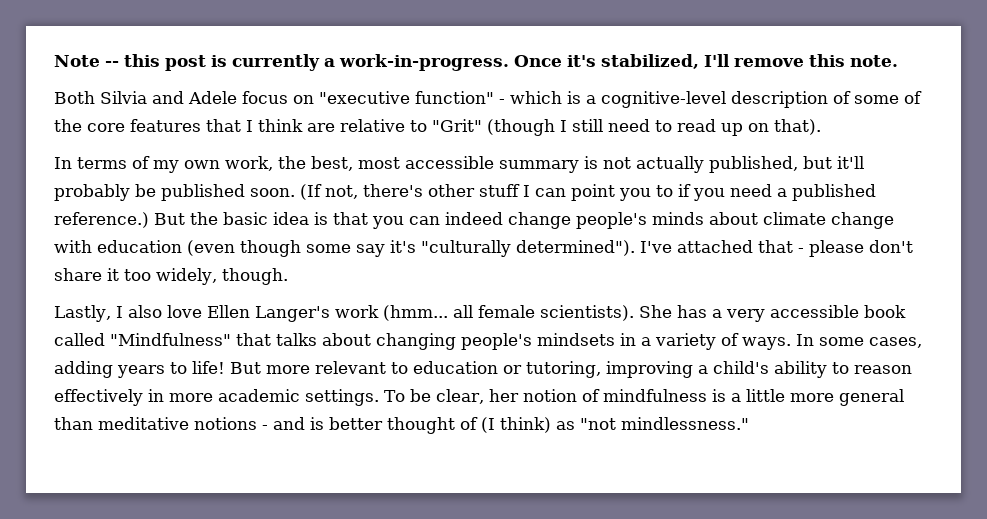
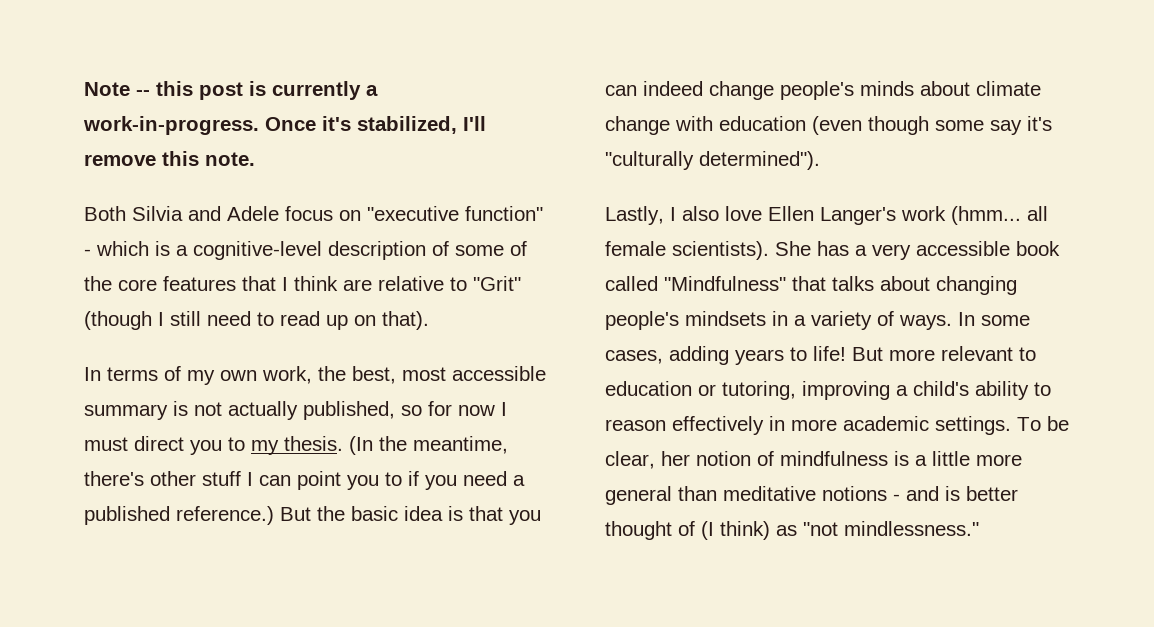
[803,156,864,169] [54,184,358,201] but it'll probably be published soon. (If not, -> [401,401,507,416] [84,436,508,455] so for now I must direct you to my thesis. (In the meantime,
[640,240,913,257] [54,268,288,285] I've attached that - please don't share it too widely, though. -> (820, 160) none

